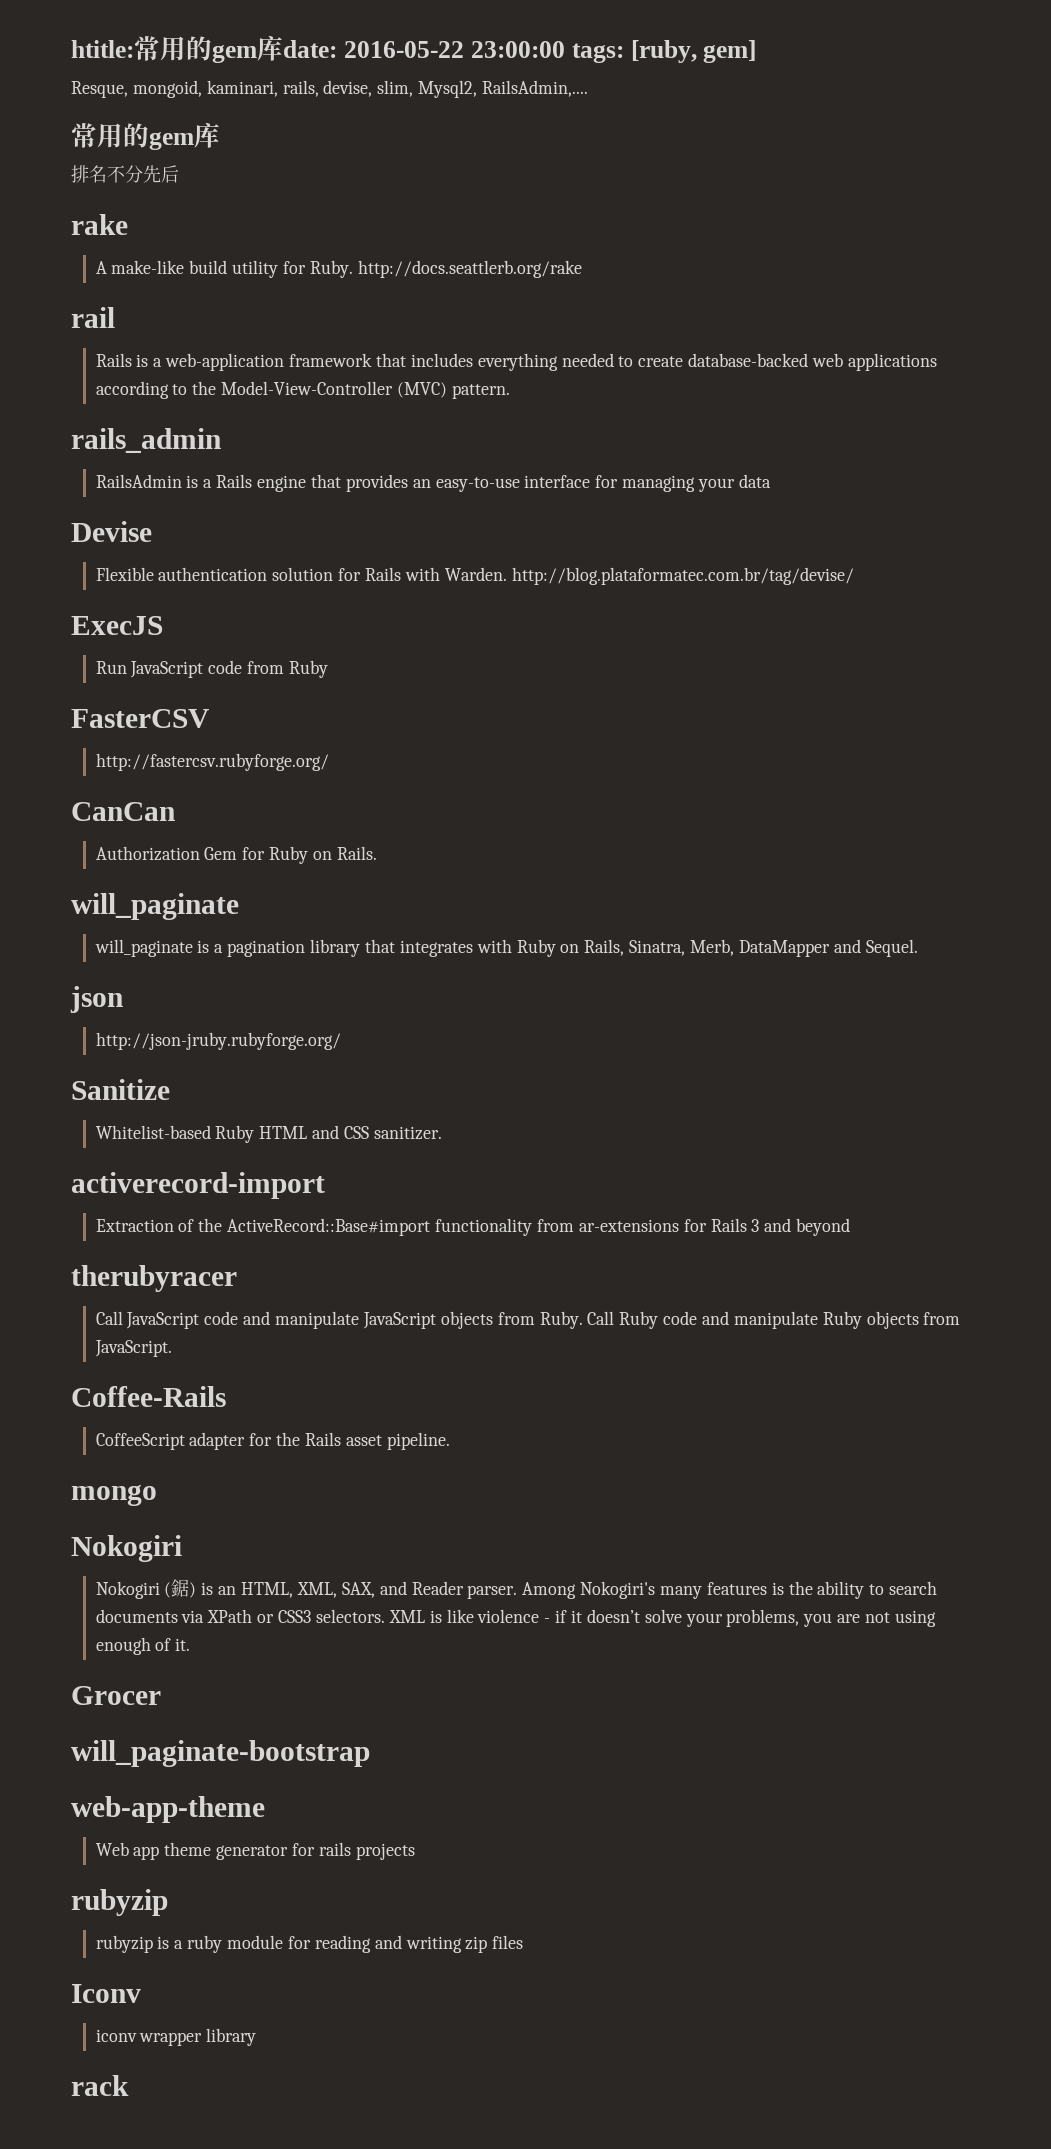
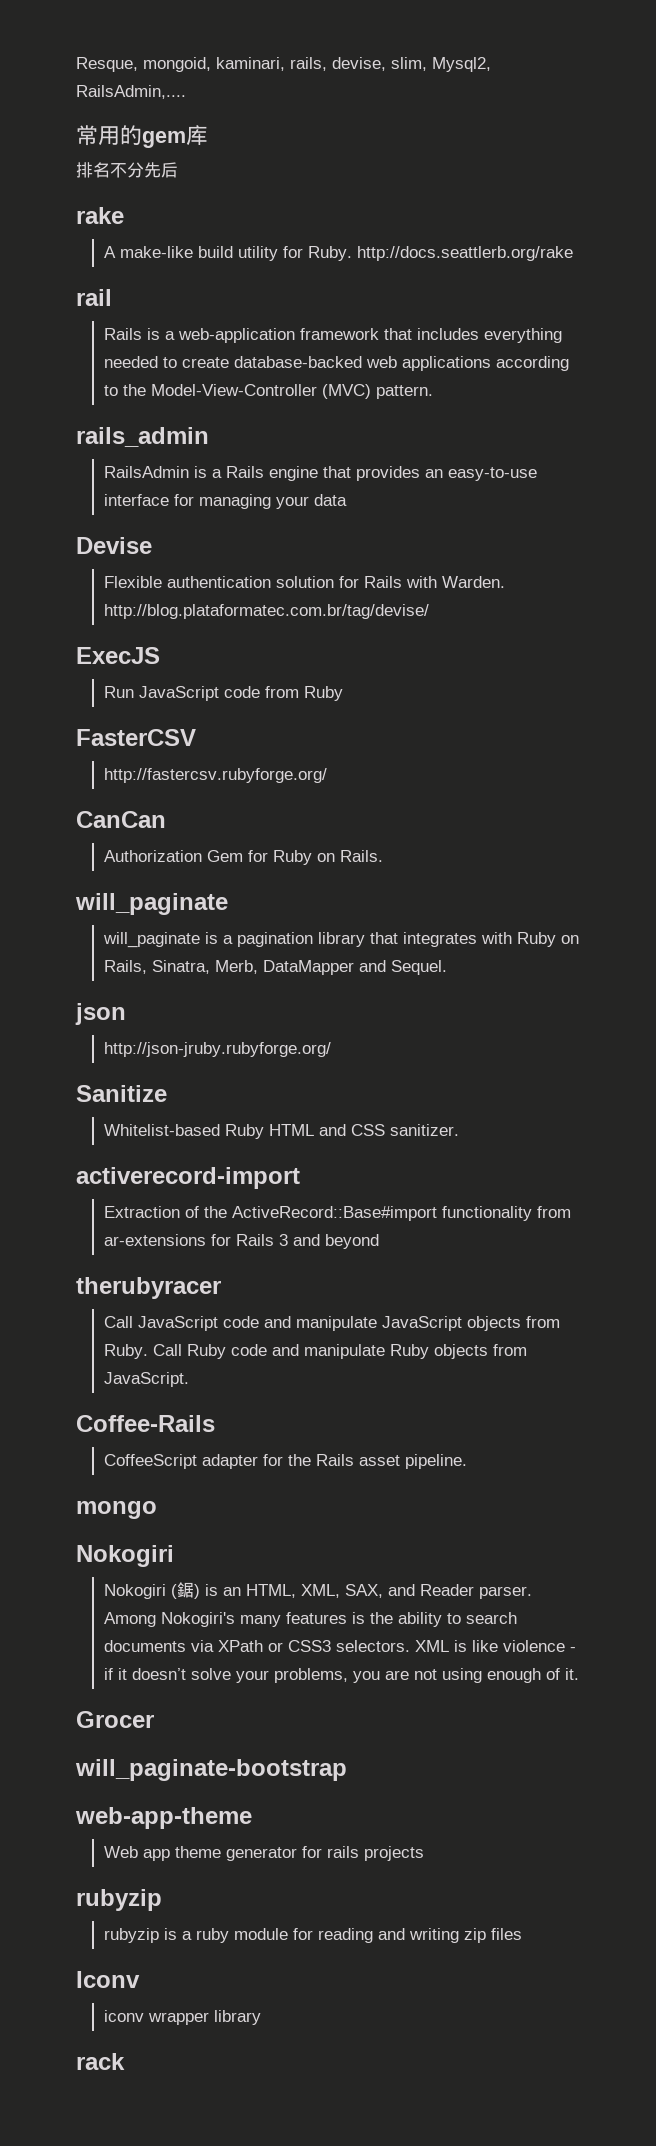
[71,35,757,63] htitle:常用的gem库date: 2016-05-22 23:00:00 tags: [ruby, gem] // -> (76, 64) none

